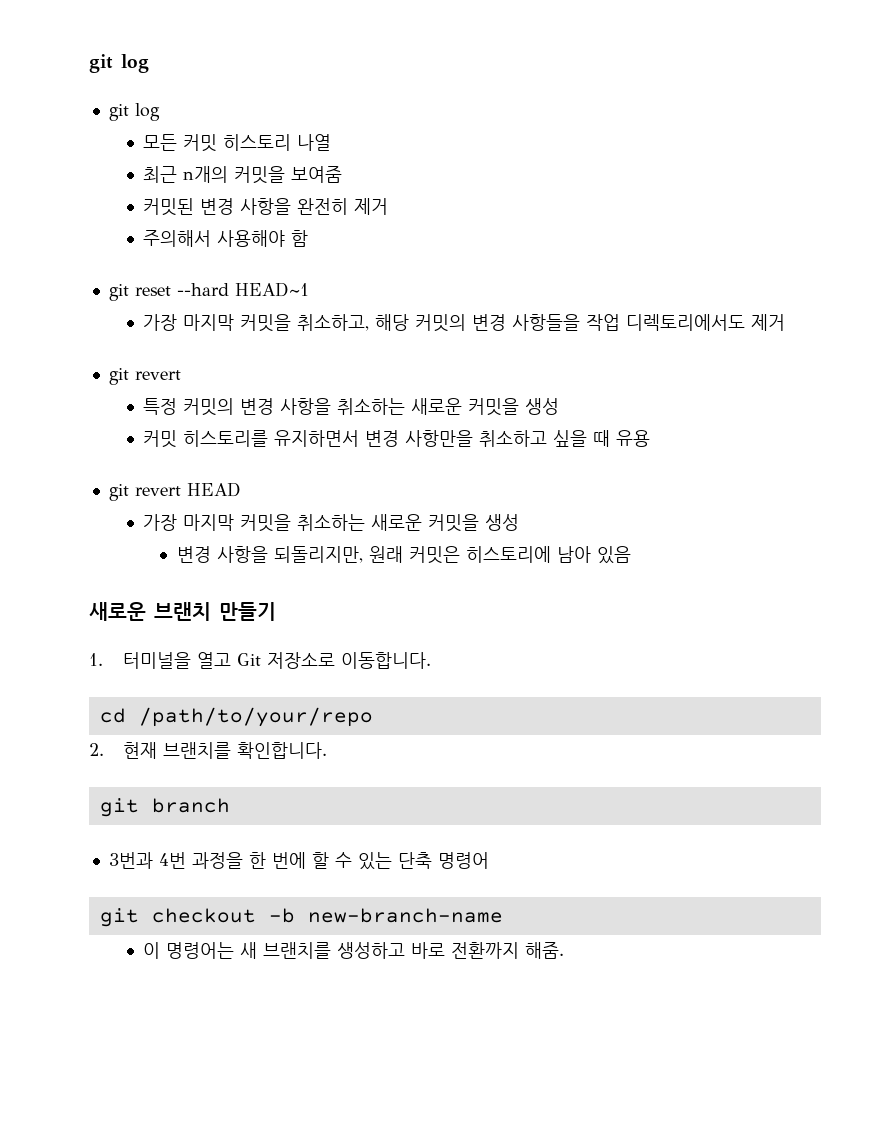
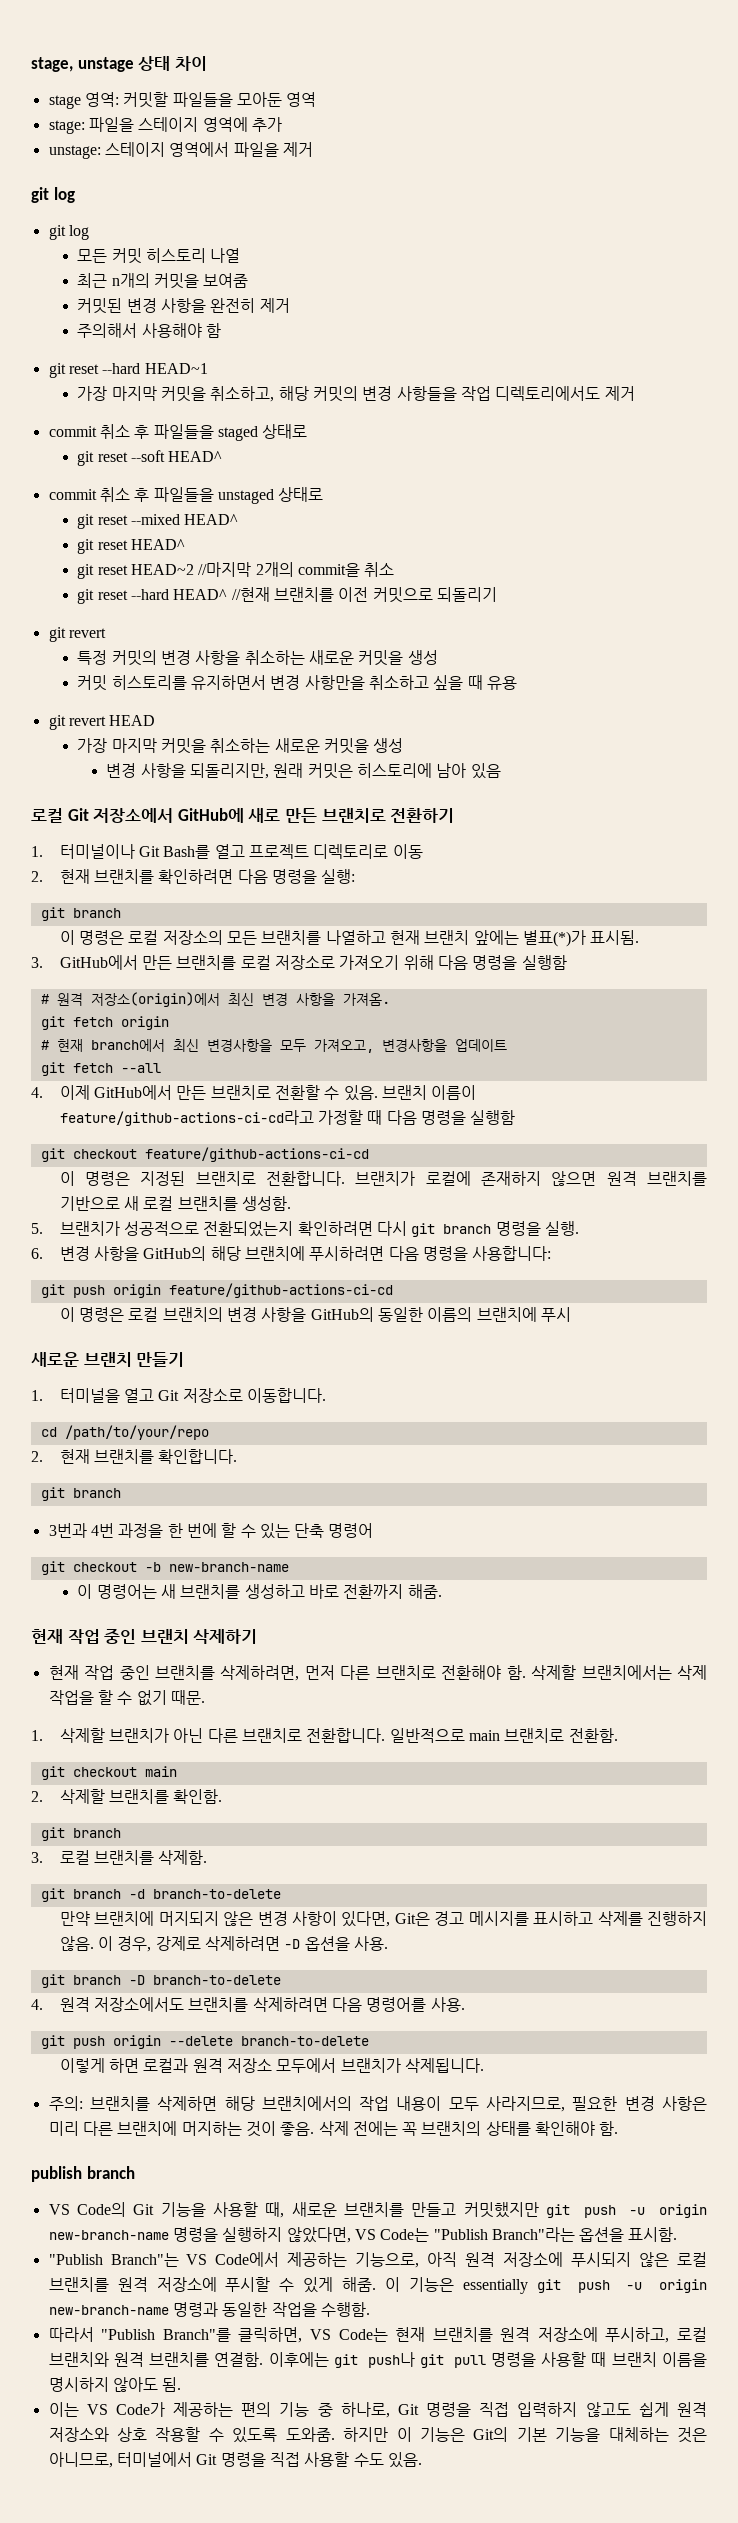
(89, 63) none -> [31,56,207,72] [48,92,317,109] [48,117,282,134] [48,142,313,159] stage, unstage 상태 차이 // stage 영역: 커밋할 파일들을 모아둔 영역 // stage: 파일을 스테이지 영역에 추가 // unstage: 스테이지 영역에서 파일을 제거 //
(785, 322) none -> [48,424,308,441] [77,450,223,466] [48,487,324,504] [77,514,239,529] [77,539,186,554] [77,562,395,579] [77,587,498,604] // commit 취소 후 파일들을 staged 상태로 // git reset --soft HEAD^ // commit 취소 후 파일들을 unstaged 상태로 // git reset --mixed HEAD^ // git reset HEAD^ // git reset HEAD~2 //마지막 2개의 commit을 취소 // git reset --hard HEAD^ //현재 브랜치를 이전 커밋으로 되돌리기
(631, 555) none -> [31,808,455,823] [31,844,423,859] [31,869,356,884] [40,907,121,921] [59,930,640,947] [31,955,567,970] [40,992,390,1007] [40,1016,169,1030] [40,1039,507,1053] [40,1062,161,1076] [31,1085,477,1101] [59,1110,516,1126] [40,1147,369,1162] [59,1171,707,1186] [59,1196,292,1211] [31,1221,580,1237] [31,1246,552,1261] [40,1283,393,1298] [59,1307,572,1322] // 로컬 Git 저장소에서 GitHub에 새로 만든 브랜치로 전환하기 // 1. 터미널이나 Git Bash를 열고 프로젝트 디렉토리로 이동 // 2. 현재 브랜치를 확인하려면 다음 명령을 실행: // git branch // 이 명령은 로컬 저장소의 모든 브랜치를 나열하고 현재 브랜치 앞에는 별표(*)가 표시됨. // 3. GitHub에서 만든 브랜치를 로컬 저장소로 가져오기 위해 다음 명령을 실행함 // # 원격 저장소(origin)에서 최신 변경 사항을 가져옴. // git fetch origin // # 현재 branch에서 최신 변경사항을 모두 가져오고, 변경사항을 업데이트 // git fetch --all // 4. 이제 GitHub에서 만든 브랜치로 전환할 수 있음. 브랜치 이름이 feature/github-actions-ci-cd라고 가정할 때 다음 명령을 실행함 // git checkout feature/github-actions-ci-cd // 이 명령은 지정된 브랜치로 전환합니다. 브랜치가 로컬에 존재하지 않으면 원격 브랜치를 기반으로 새 로컬 브랜치를 생성함. // 5. 브랜치가 성공적으로 전환되었는지 확인하려면 다시 git branch 명령을 실행. // 6. 변경 사항을 GitHub의 해당 브랜치에 푸시하려면 다음 명령을 사용합니다: // git push origin feature/github-actions-ci-cd // 이 명령은 로컬 브랜치의 변경 사항을 GitHub의 동일한 이름의 브랜치에 푸시
(564, 950) none -> [31,1629,258,1644] [48,1665,707,1681] [48,1690,205,1706] [31,1728,618,1743] [40,1766,177,1780] [31,1789,223,1804] [40,1827,121,1841] [31,1850,208,1865] [40,1888,281,1902] [59,1911,707,1927] [59,1936,389,1952] [40,1974,281,1988] [31,1997,465,2012] [40,2035,369,2049] [59,2058,485,2073] [48,2096,707,2112] [48,2121,619,2137] [31,2166,135,2182] [48,2202,707,2218] [48,2227,678,2243] [48,2252,708,2268] [48,2277,707,2294] [48,2302,370,2317] [48,2327,707,2343] [48,2352,707,2368] [48,2377,182,2392] [48,2402,707,2418] [48,2427,707,2443] [48,2452,422,2468] // 현재 작업 중인 브랜치 삭제하기 // 현재 작업 중인 브랜치를 삭제하려면, 먼저 다른 브랜치로 전환해야 함. 삭제할 브랜치에서는 삭제 작업을 할 수 없기 때문. // 1. 삭제할 브랜치가 아닌 다른 브랜치로 전환합니다. 일반적으로 main 브랜치로 전환함. // git checkout main // 2. 삭제할 브랜치를 확인함. // git branch // 3. 로컬 브랜치를 삭제함. // git branch -d branch-to-delete // 만약 브랜치에 머지되지 않은 변경 사항이 있다면, Git은 경고 메시지를 표시하고 삭제를 진행하지 않음. 이 경우, 강제로 삭제하려면 -D 옵션을 사용. // git branch -D branch-to-delete // 4. 원격 저장소에서도 브랜치를 삭제하려면 다음 명령어를 사용. // git push origin --delete branch-to-delete // 이렇게 하면 로컬과 원격 저장소 모두에서 브랜치가 삭제됩니다. // 주의: 브랜치를 삭제하면 해당 브랜치에서의 작업 내용이 모두 사라지므로, 필요한 변경 사항은 미리 다른 브랜치에 머지하는 것이 좋음. 삭제 전에는 꼭 브랜치의 상태를 확인해야 함. // publish branch // VS Code의 Git 기능을 사용할 때, 새로운 브랜치를 만들고 커밋했지만 git push -u origin new-branch-name 명령을 실행하지 않았다면, VS Code는 "Publish Branch"라는 옵션을 표시함. // "Publish Branch"는 VS Code에서 제공하는 기능으로, 아직 원격 저장소에 푸시되지 않은 로컬 브랜치를 원격 저장소에 푸시할 수 있게 해줌. 이 기능은 essentially git push -u origin new-branch-name 명령과 동일한 작업을 수행함. // 따라서 "Publish Branch"를 클릭하면, VS Code는 현재 브랜치를 원격 저장소에 푸시하고, 로컬 브랜치와 원격 브랜치를 연결함. 이후에는 git push나 git pull 명령을 사용할 때 브랜치 이름을 명시하지 않아도 됨. // 이는 VS Code가 제공하는 편의 기능 중 하나로, Git 명령을 직접 입력하지 않고도 쉽게 원격 저장소와 상호 작용할 수 있도록 도와줌. 하지만 이 기능은 Git의 기본 기능을 대체하는 것은 아니므로, 터미널에서 Git 명령을 직접 사용할 수도 있음.

